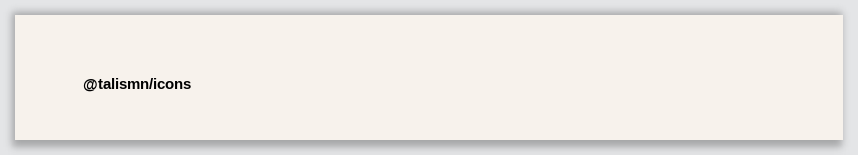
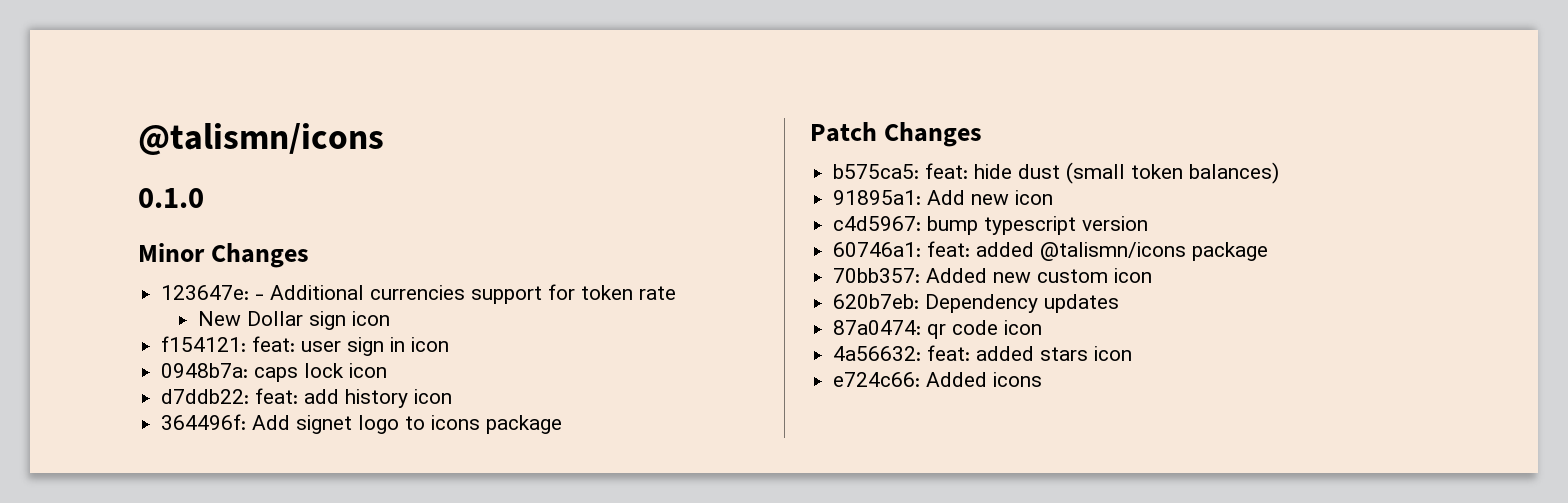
[83,78,191,92] @talismn/icons -> [138,123,384,155] [138,188,204,208] [138,243,310,268] [161,284,677,304] [197,311,390,330] [161,336,450,356] [161,363,388,382] [161,388,453,408] [161,414,563,434] [810,122,983,147] [833,162,1280,184] [833,190,1054,205] [833,216,1149,235] [833,241,1269,261] [833,268,1153,283] [833,294,1120,313] [833,320,1043,339] [833,345,1133,361] [833,372,1043,387] @talismn/icons // 0.1.0 // Minor Changes // 123647e: - Additional currencies support for token rate // New Dollar sign icon // f154121: feat: user sign in icon // 0948b7a: caps lock icon // d7ddb22: feat: add history icon // 364496f: Add signet logo to icons package // Patch Changes // b575ca5: feat: hide dust (small token balances) // 91895a1: Add new icon // c4d5967: bump typescript version // 60746a1: feat: added @talismn/icons package // 70bb357: Added new custom icon // 620b7eb: Dependency updates // 87a0474: qr code icon // 4a56632: feat: added stars icon // e724c66: Added icons

